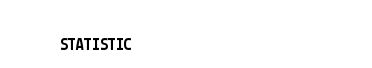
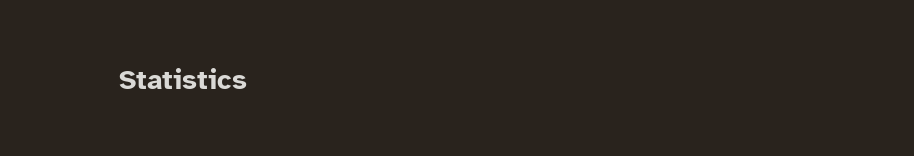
[59,38,131,50] STATISTIC -> [119,68,247,89] Statistics

